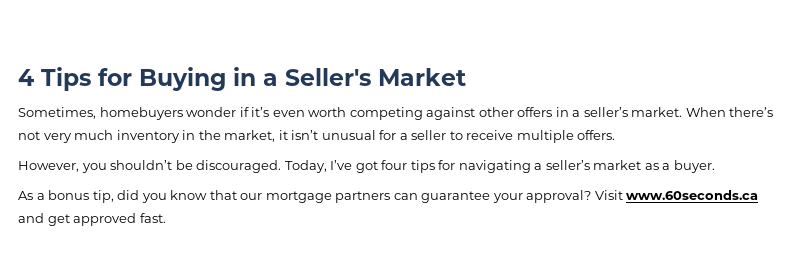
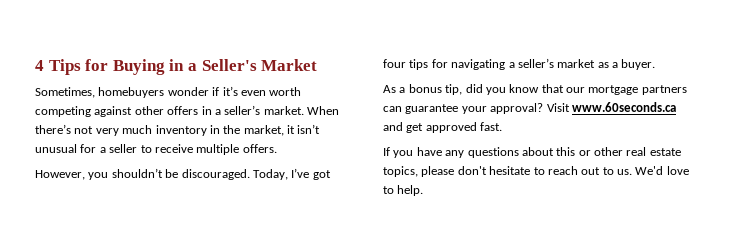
(166, 218) none -> [383,147,681,158] [383,166,689,177] [383,185,424,196] // If you have any questions about this or other real estate topics, please don't hesitate to reach out to us. We'd love to help.

